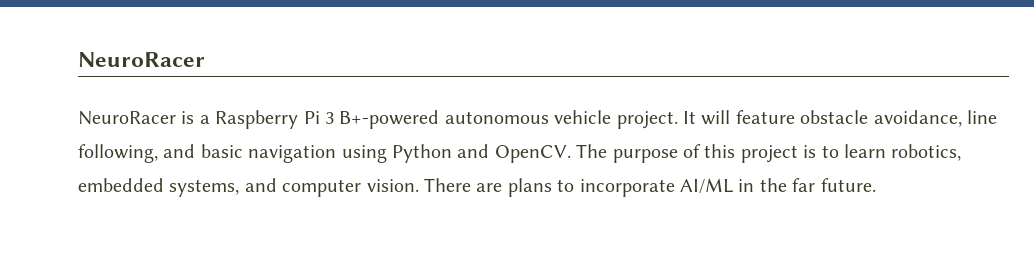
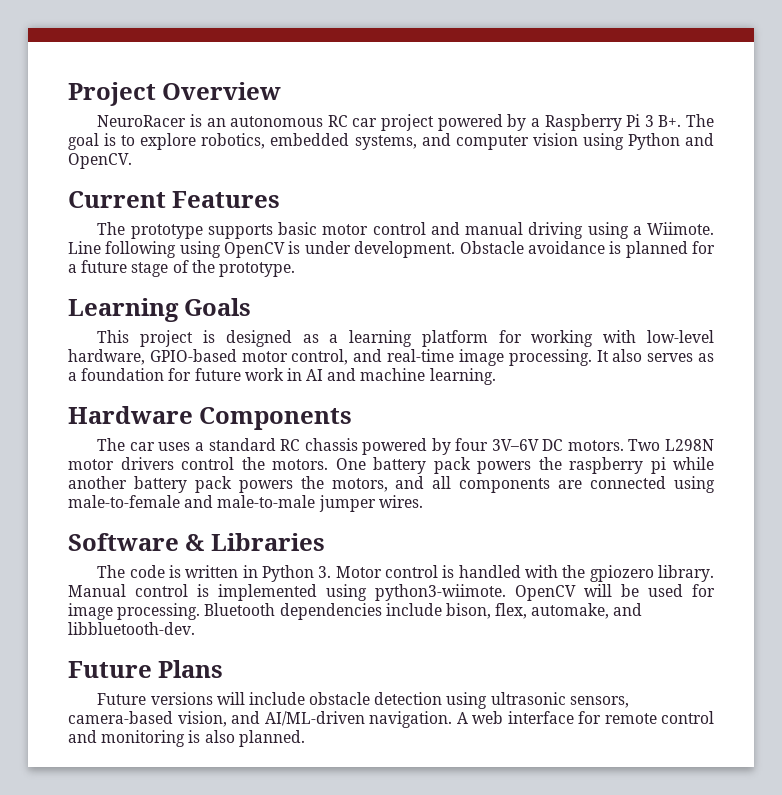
[78,52,205,67] NeuroRacer -> [68,82,282,106] Project Overview
[199,110,997,129] [78,144,798,163] a Raspberry Pi 3 B+-powered autonomous vehicle project. It will feature obstacle avoidance, line following, and basic navigation using Python and OpenCV. The purpose of this project -> [206,114,714,131] [68,133,99,150] an autonomous RC car project powered by a Raspberry Pi 3 B+. The goal
[843,144,886,158] learn -> [140,133,197,150] explore
[366,178,876,197] vision. There are plans to incorporate AI/ML in the far future. -> [532,133,714,150] [68,153,132,169] [68,191,281,208] [97,222,714,239] [68,241,715,258] [68,260,295,277] [68,298,252,322] [97,330,714,347] [68,349,715,366] [68,368,496,385] [68,406,353,430] [97,438,714,455] [68,457,714,474] [68,476,715,493] [68,495,423,512] [68,533,325,551] [97,565,715,582] [68,584,715,601] [68,603,643,620] [68,622,195,635] [68,660,224,678] [97,692,629,709] [68,711,714,728] [68,730,305,747] vision using Python and OpenCV. // Current Features // The prototype supports basic motor control and manual driving using a Wiimote. Line following using OpenCV is under development. Obstacle avoidance is planned for a future stage of the prototype. // Learning Goals // This project is designed as a learning platform for working with low-level hardware, GPIO-based motor control, and real-time image processing. It also serves as a foundation for future work in AI and machine learning. // Hardware Components // The car uses a standard RC chassis powered by four 3V–6V DC motors. Two L298N motor drivers control the motors. One battery pack powers the raspberry pi while another battery pack powers the motors, and all components are connected using male-to-female and male-to-male jumper wires. // Software & Libraries // The code is written in Python 3. Motor control is handled with the gpiozero library. Manual control is implemented using python3-wiimote. OpenCV will be used for image processing. Bluetooth dependencies include bison, flex, automake, and libbluetooth-dev. // Future Plans // Future versions will include obstacle detection using ultrasonic sensors, camera-based vision, and AI/ML-driven navigation. A web interface for remote control and monitoring is also planned.

